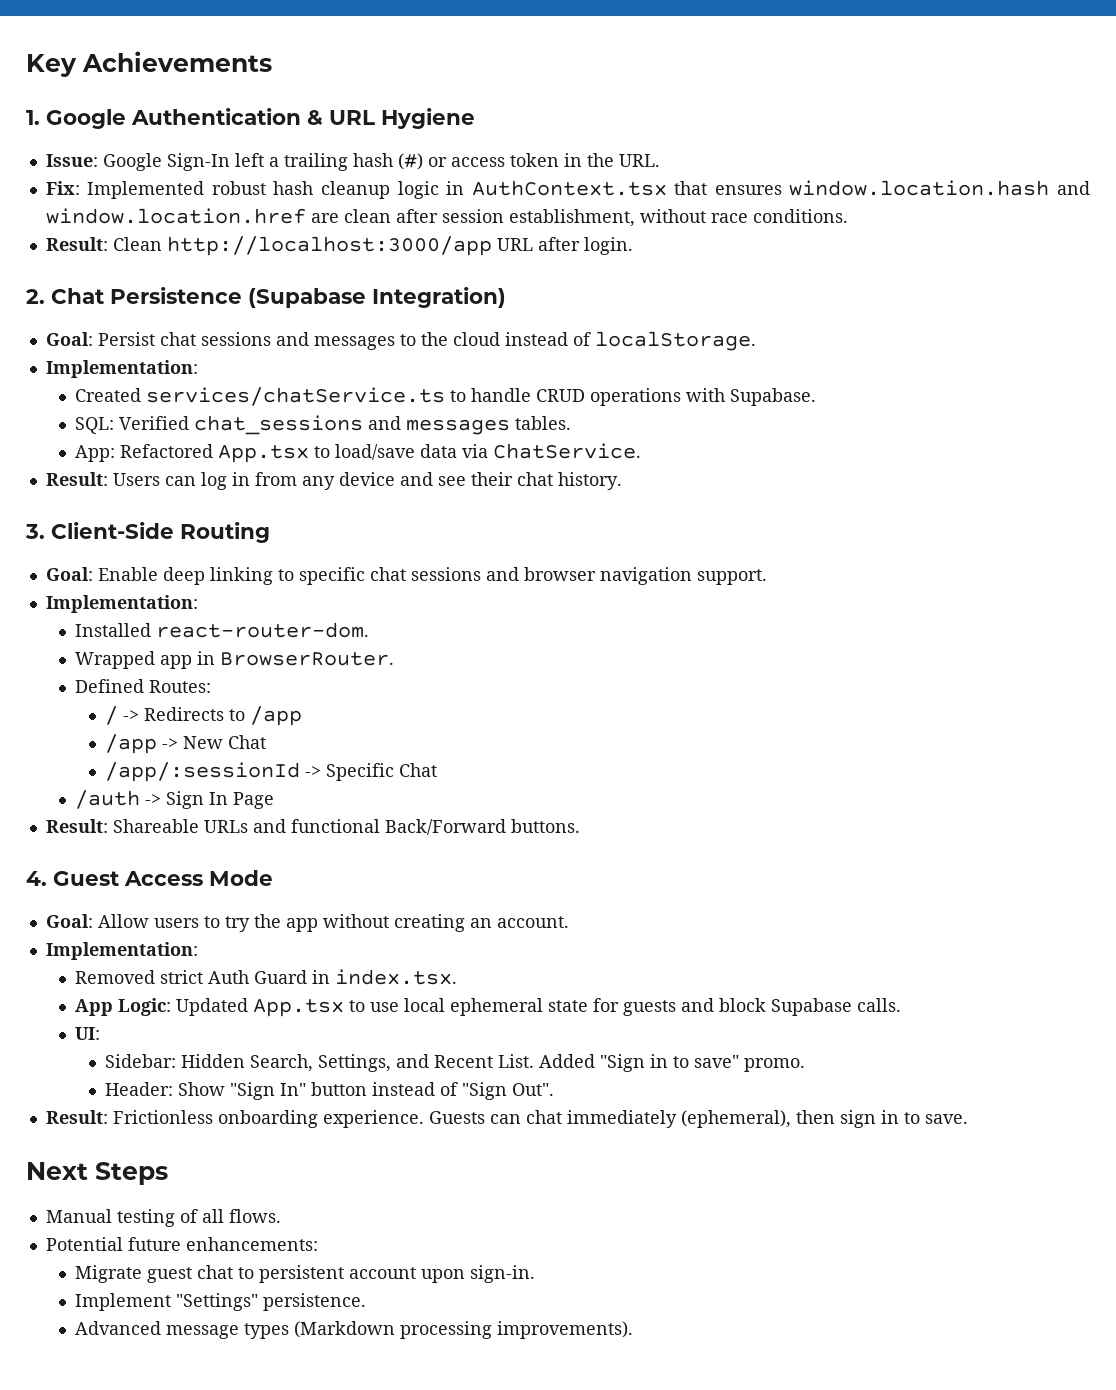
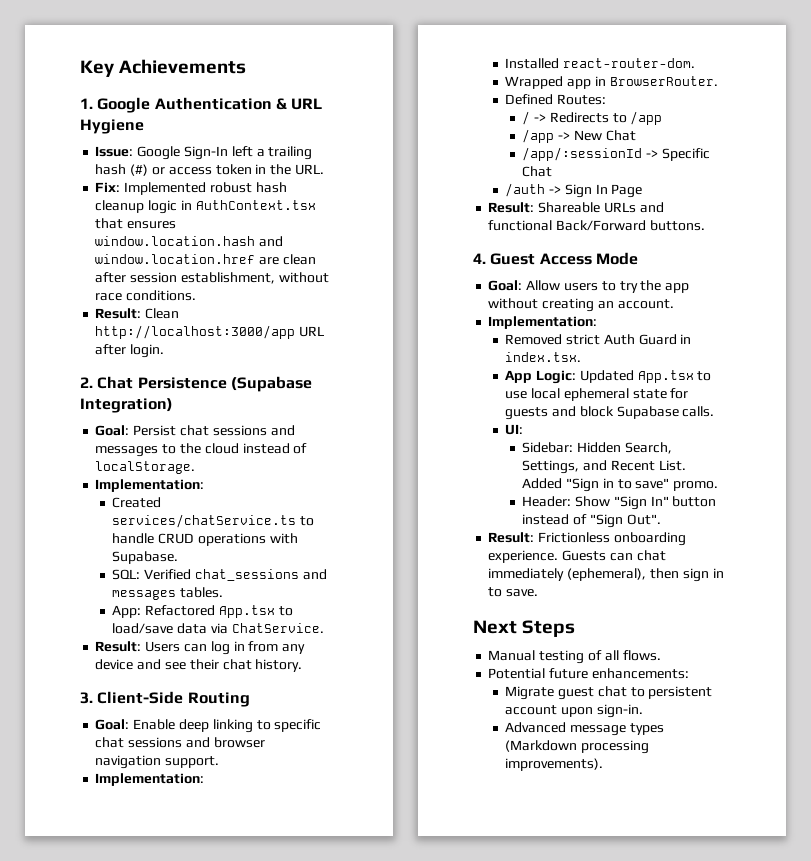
[75,1293,367,1311] // Implement "Settings" persistence. -> (643, 711) none

